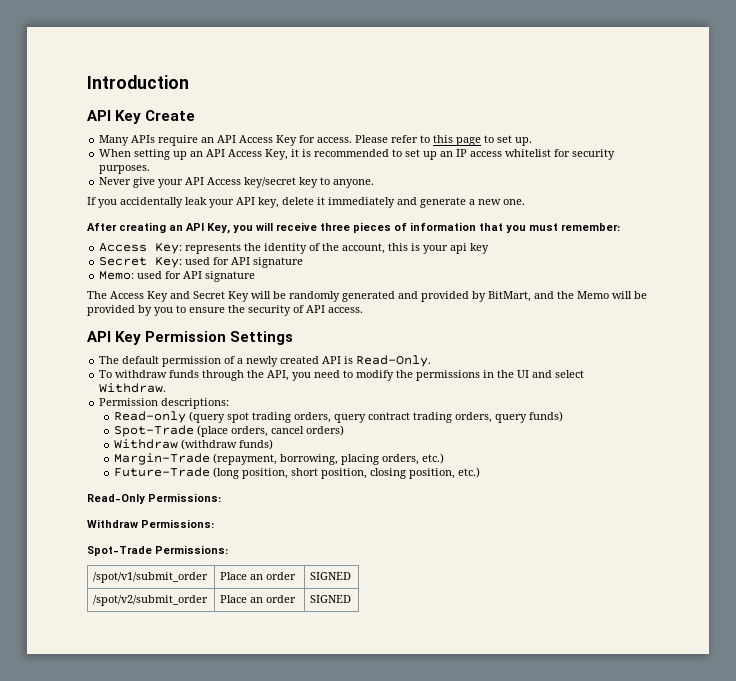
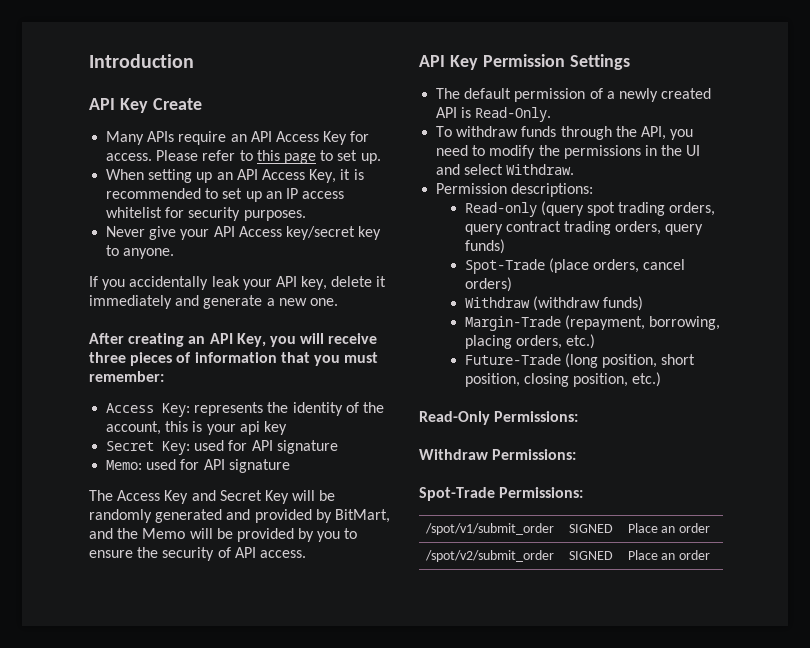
[220,572,297,580] [310,572,352,580] [93,595,209,606] [220,595,297,603] [310,595,352,603] | Place an order | SIGNED // /spot/v2/submit_order | Place an order | SIGNED -> [568,524,613,533] [627,523,711,533] [424,550,554,562] [568,551,613,560] [627,550,711,560] | SIGNED | Place an order // /spot/v2/submit_order | SIGNED | Place an order

